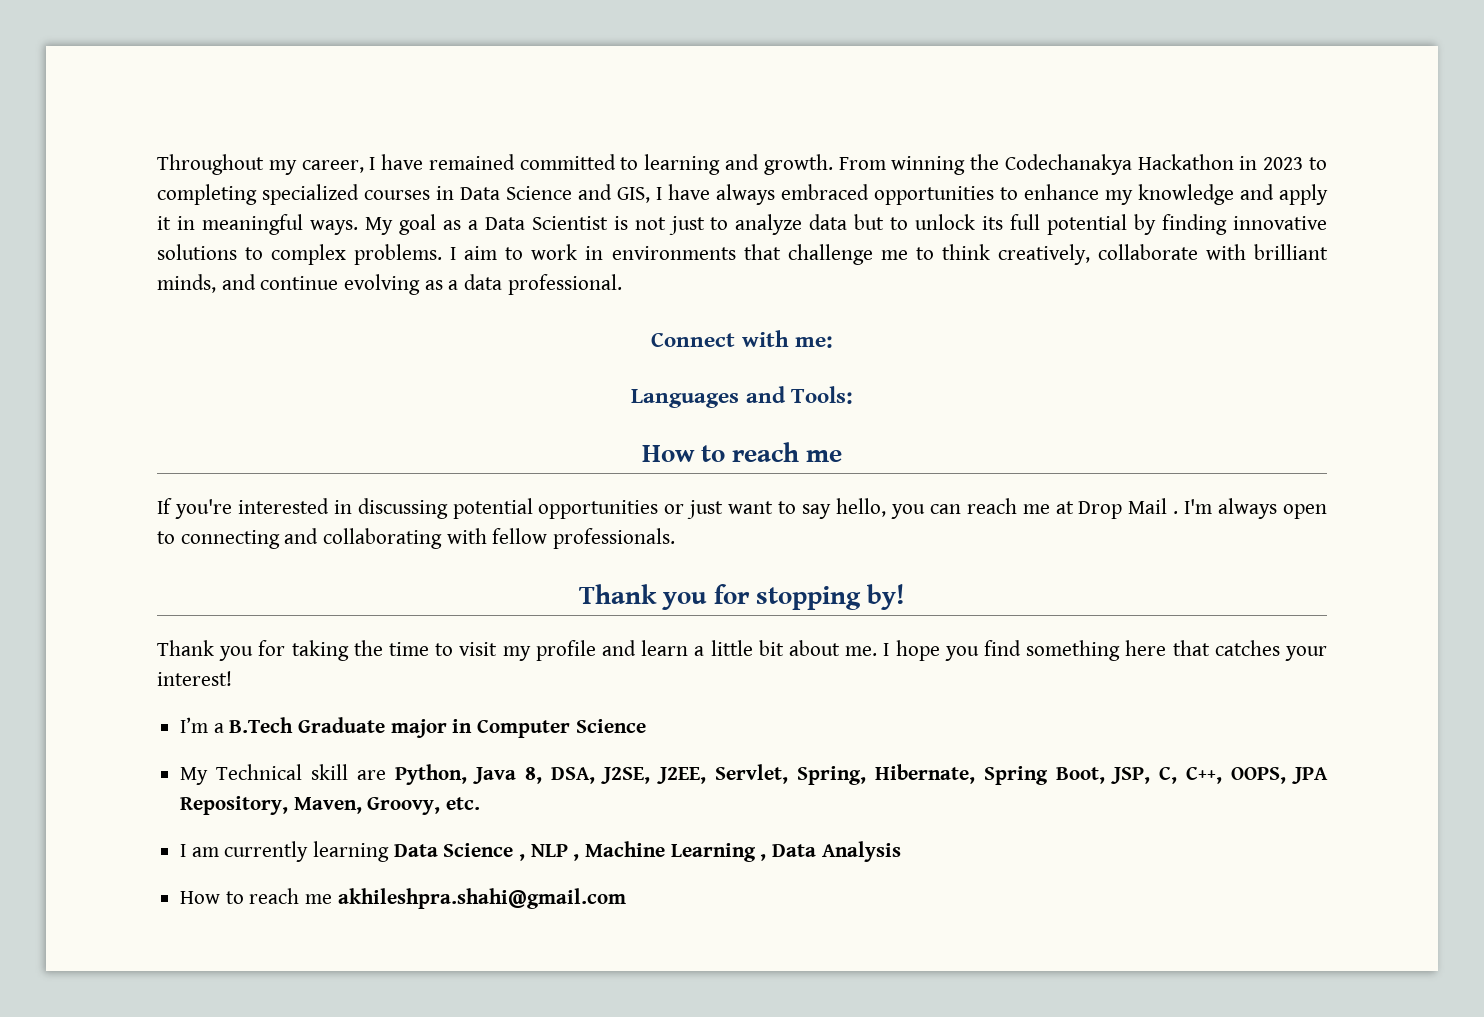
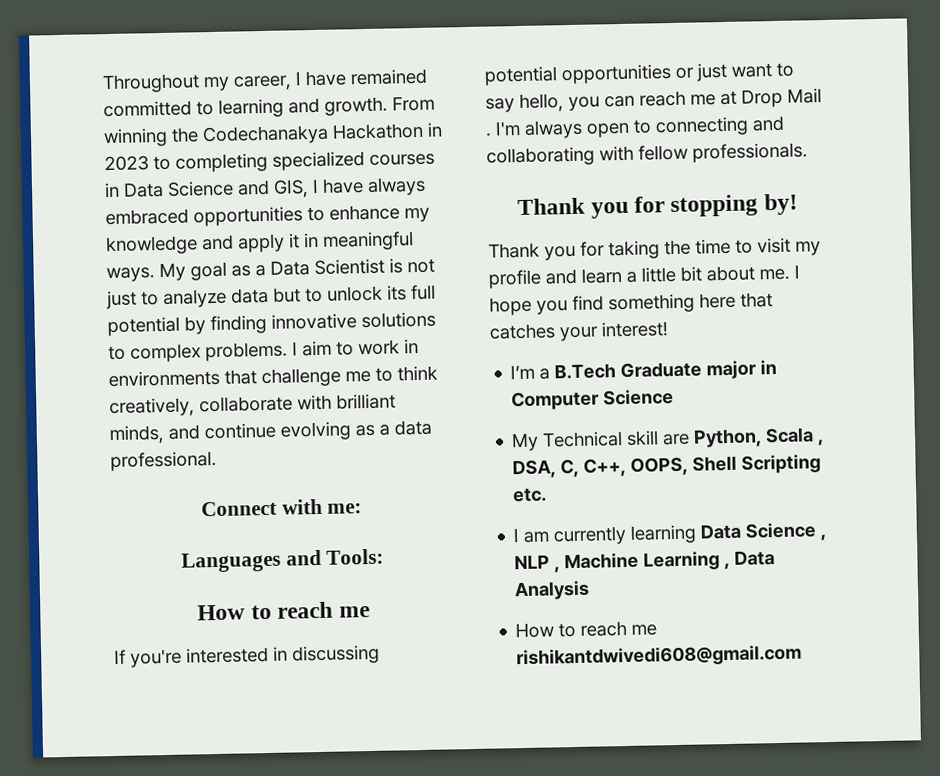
[473,764,1328,785] [180,796,441,815] Java 8, DSA, J2SE, J2EE, Servlet, Spring, Hibernate, Spring Boot, JSP, C, C++, OOPS, JPA Repository, Maven, Groovy, -> [765,427,825,446] [512,454,822,479] Scala , DSA, C, C++, OOPS, Shell Scripting
[337,888,626,909] akhileshpra.shahi@gmail.com -> [516,644,803,669] rishikantdwivedi608@gmail.com

